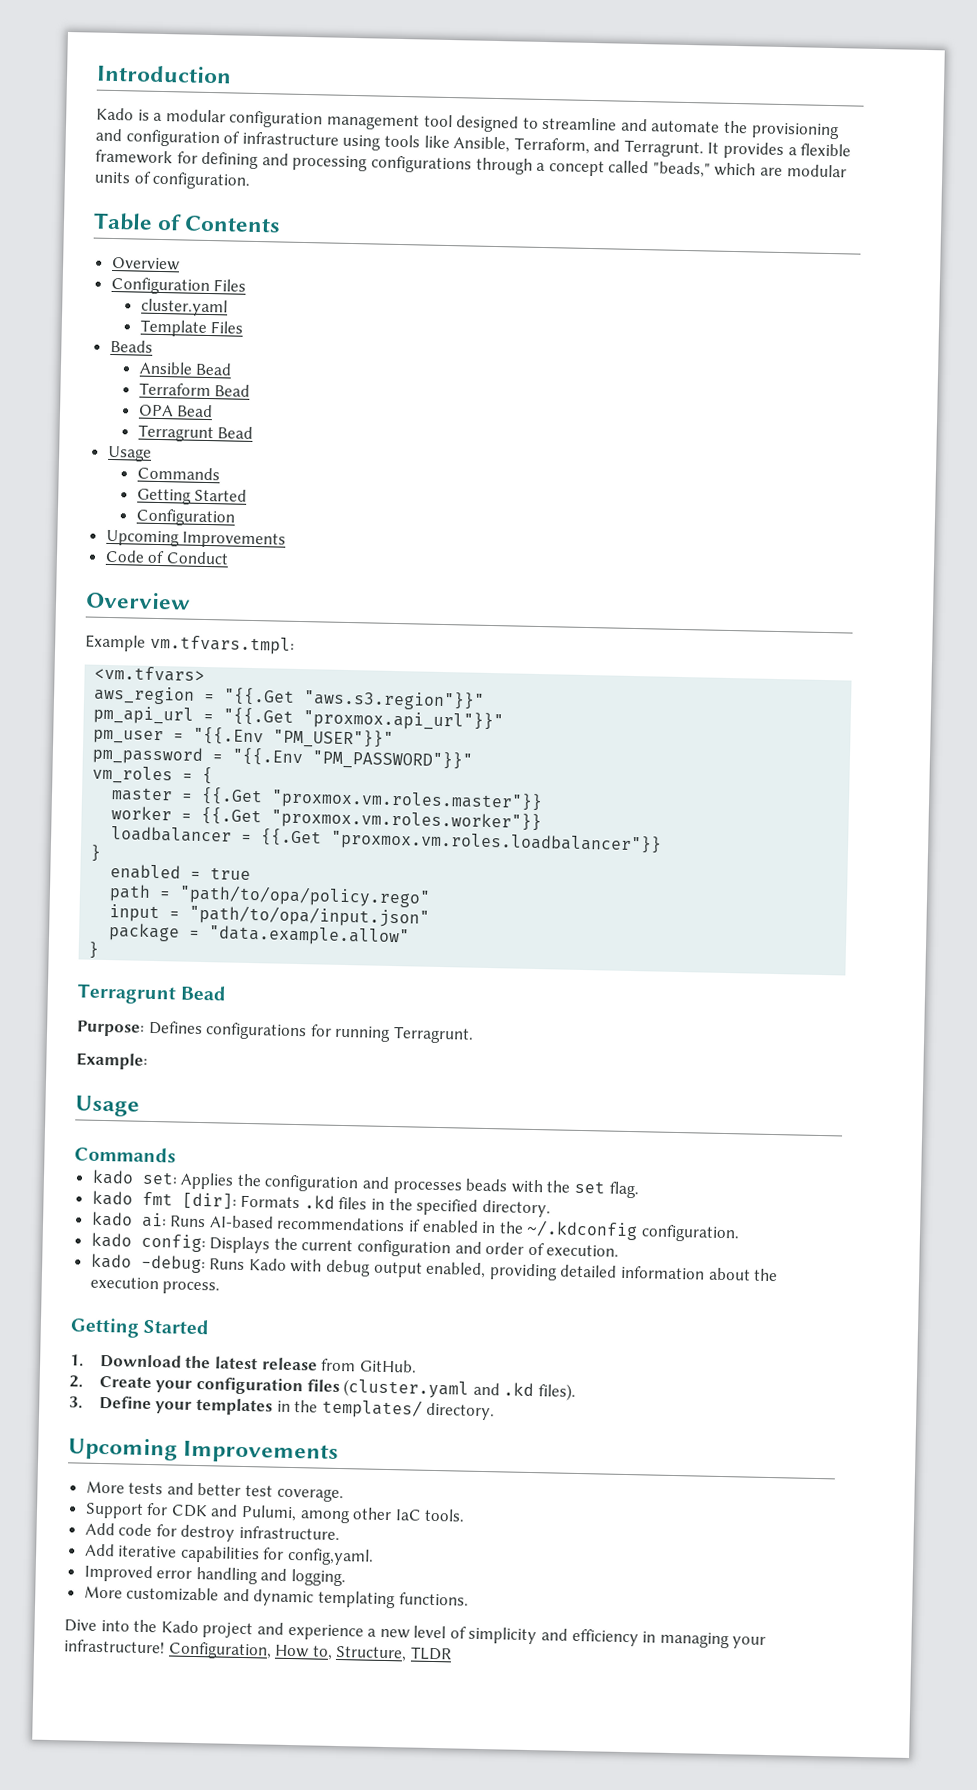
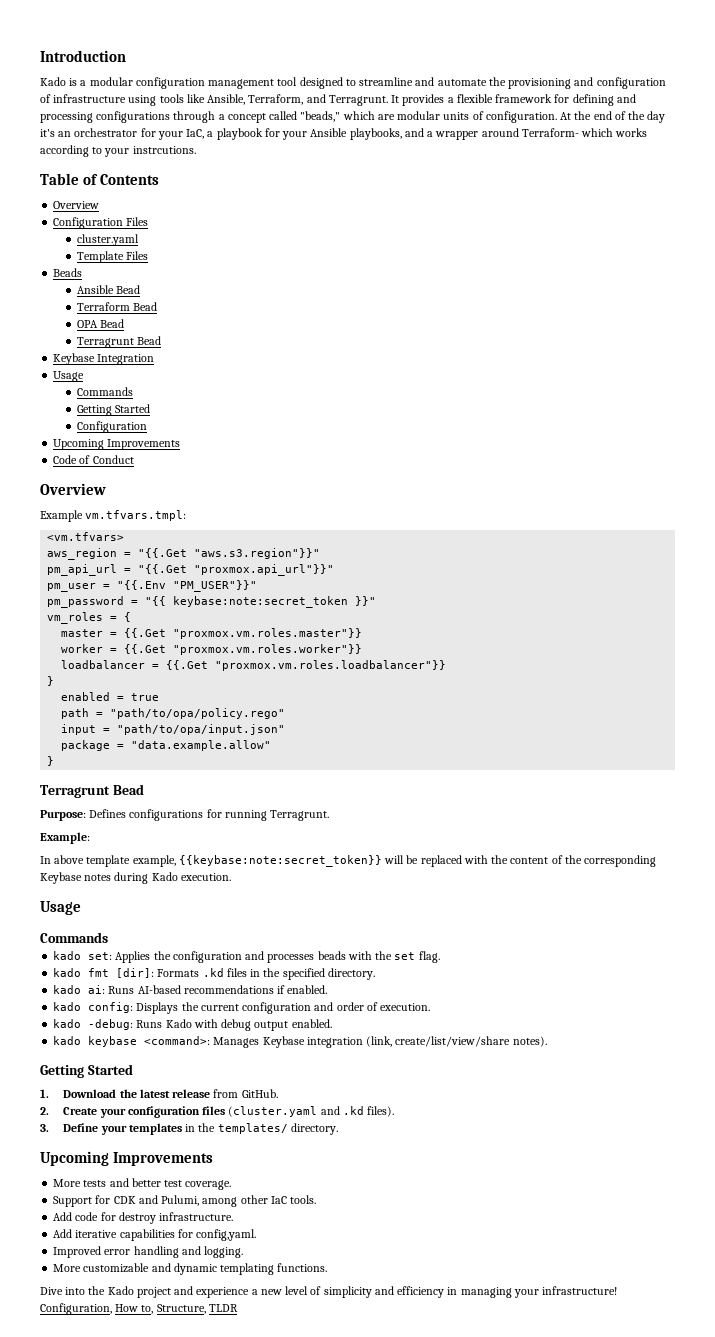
(252, 180) none -> [560,111,666,123] [40,128,648,140] [40,145,196,157] At the end of the day it's an orchestrator for your IaC, a playbook for your Ansible playbooks, and a wrapper around Terraform- which works according to your instrcutions.
(254, 432) none -> [53,353,155,365] // Keybase Integration
[232,747,474,771] "{{.Env "PM_PASSWORD"}}" -> [145,596,377,608] "{{ keybase:note:secret_token }}"
(148, 1061) none -> [40,855,657,867] [40,872,231,884] // In above template example, {{keybase:note:secret_token}} will be replaced with the content of the corresponding Keybase notes during Kado execution.
[421,1219,741,1243] enabled in the ~/.kdconfig configuration. -> [287,985,328,994] enabled.
[425,1261,779,1282] [89,1276,221,1295] enabled, providing detailed information about the execution process. -> [291,1019,332,1028] [53,1036,547,1048] enabled. // kado keybase <command>: Manages Keybase integration (link, create/list/view/share notes).

